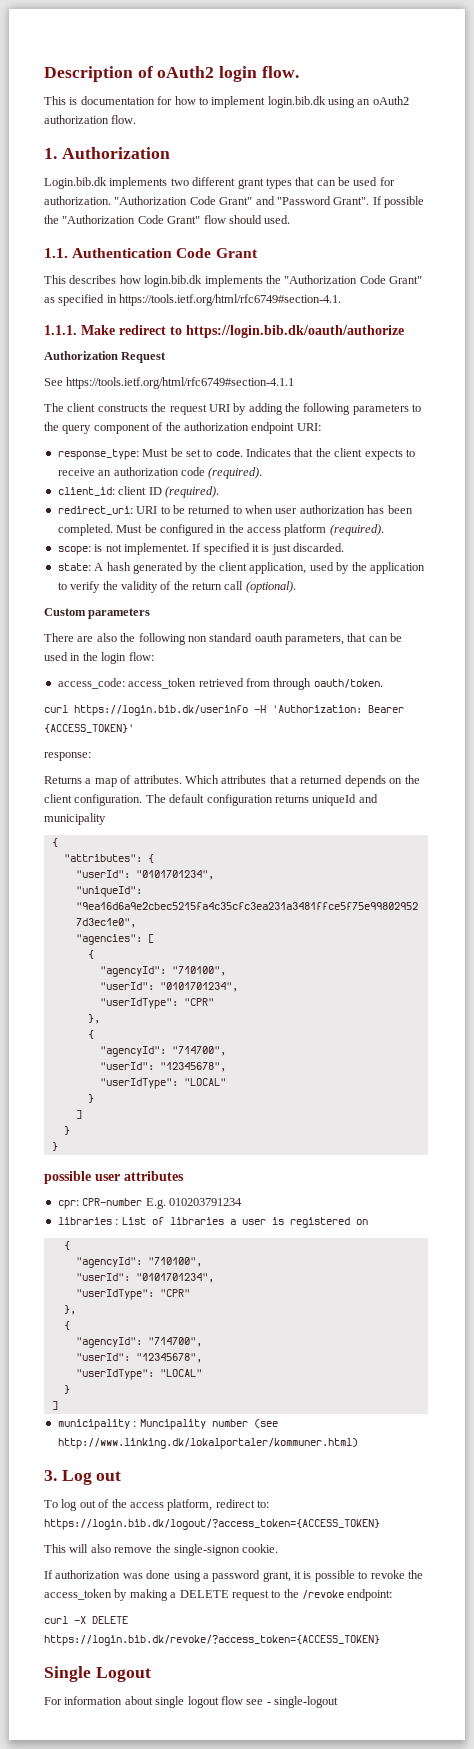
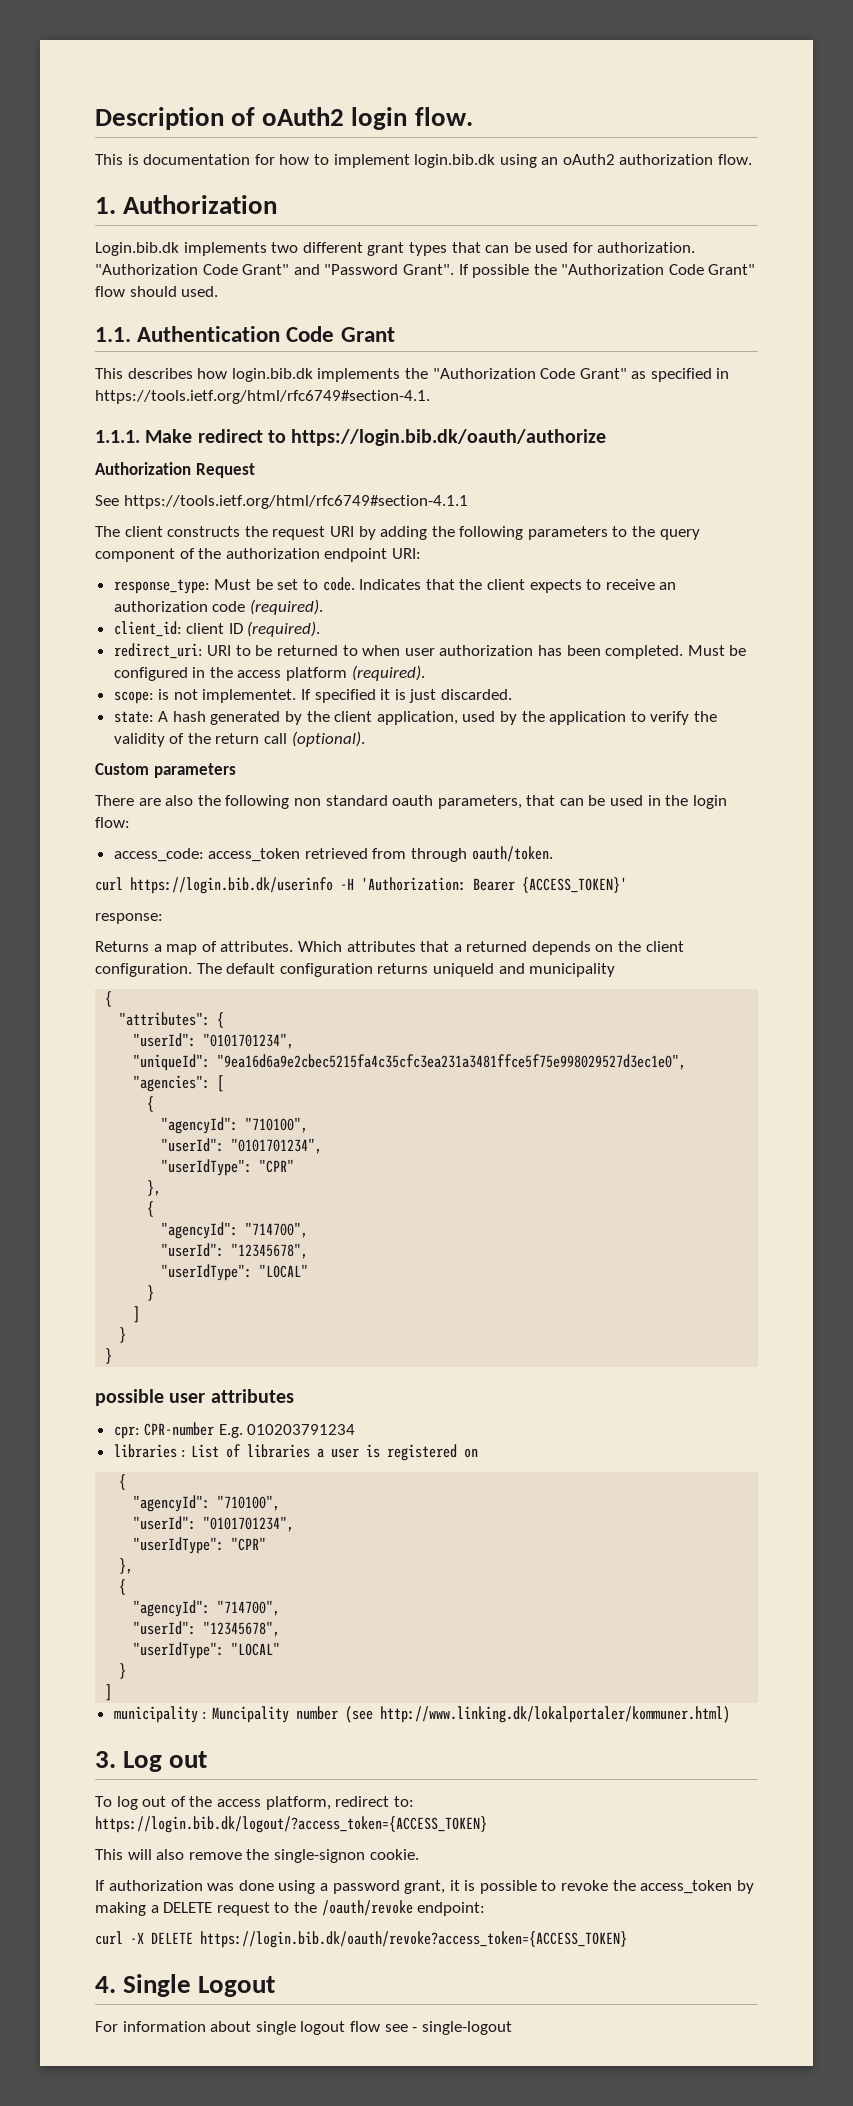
[302,1590,344,1599] /revoke -> [321,1900,413,1916] /oauth/revoke
[44,1635,380,1646] https://login.bib.dk/revoke/?access_token={ACCESS_TOKEN} // -> [200,1931,627,1948] [95,1976,116,1993] https://login.bib.dk/oauth/revoke?access_token={ACCESS_TOKEN} // 4.

